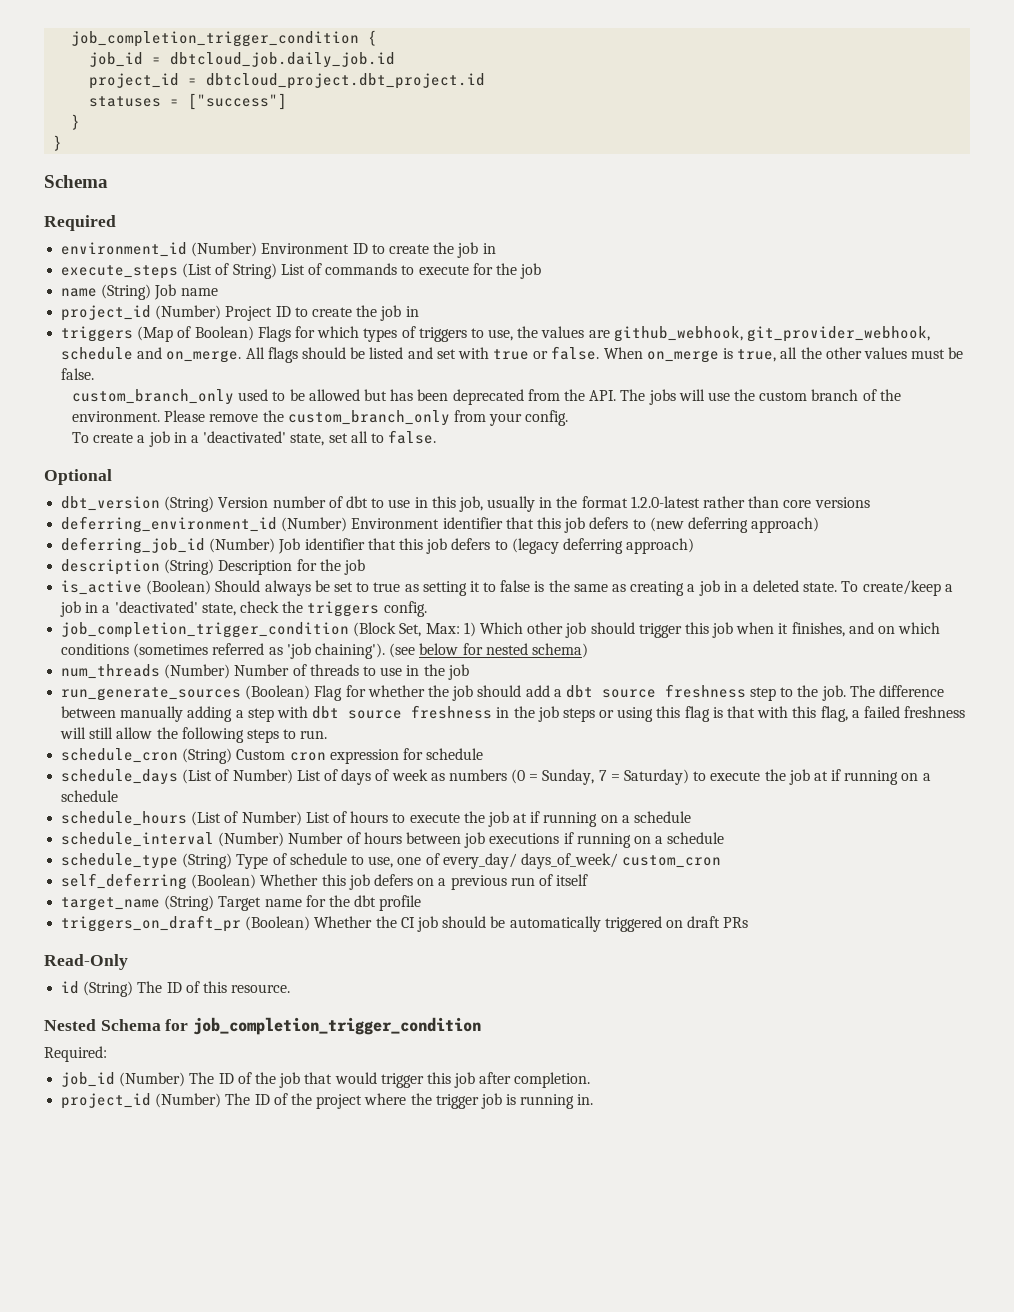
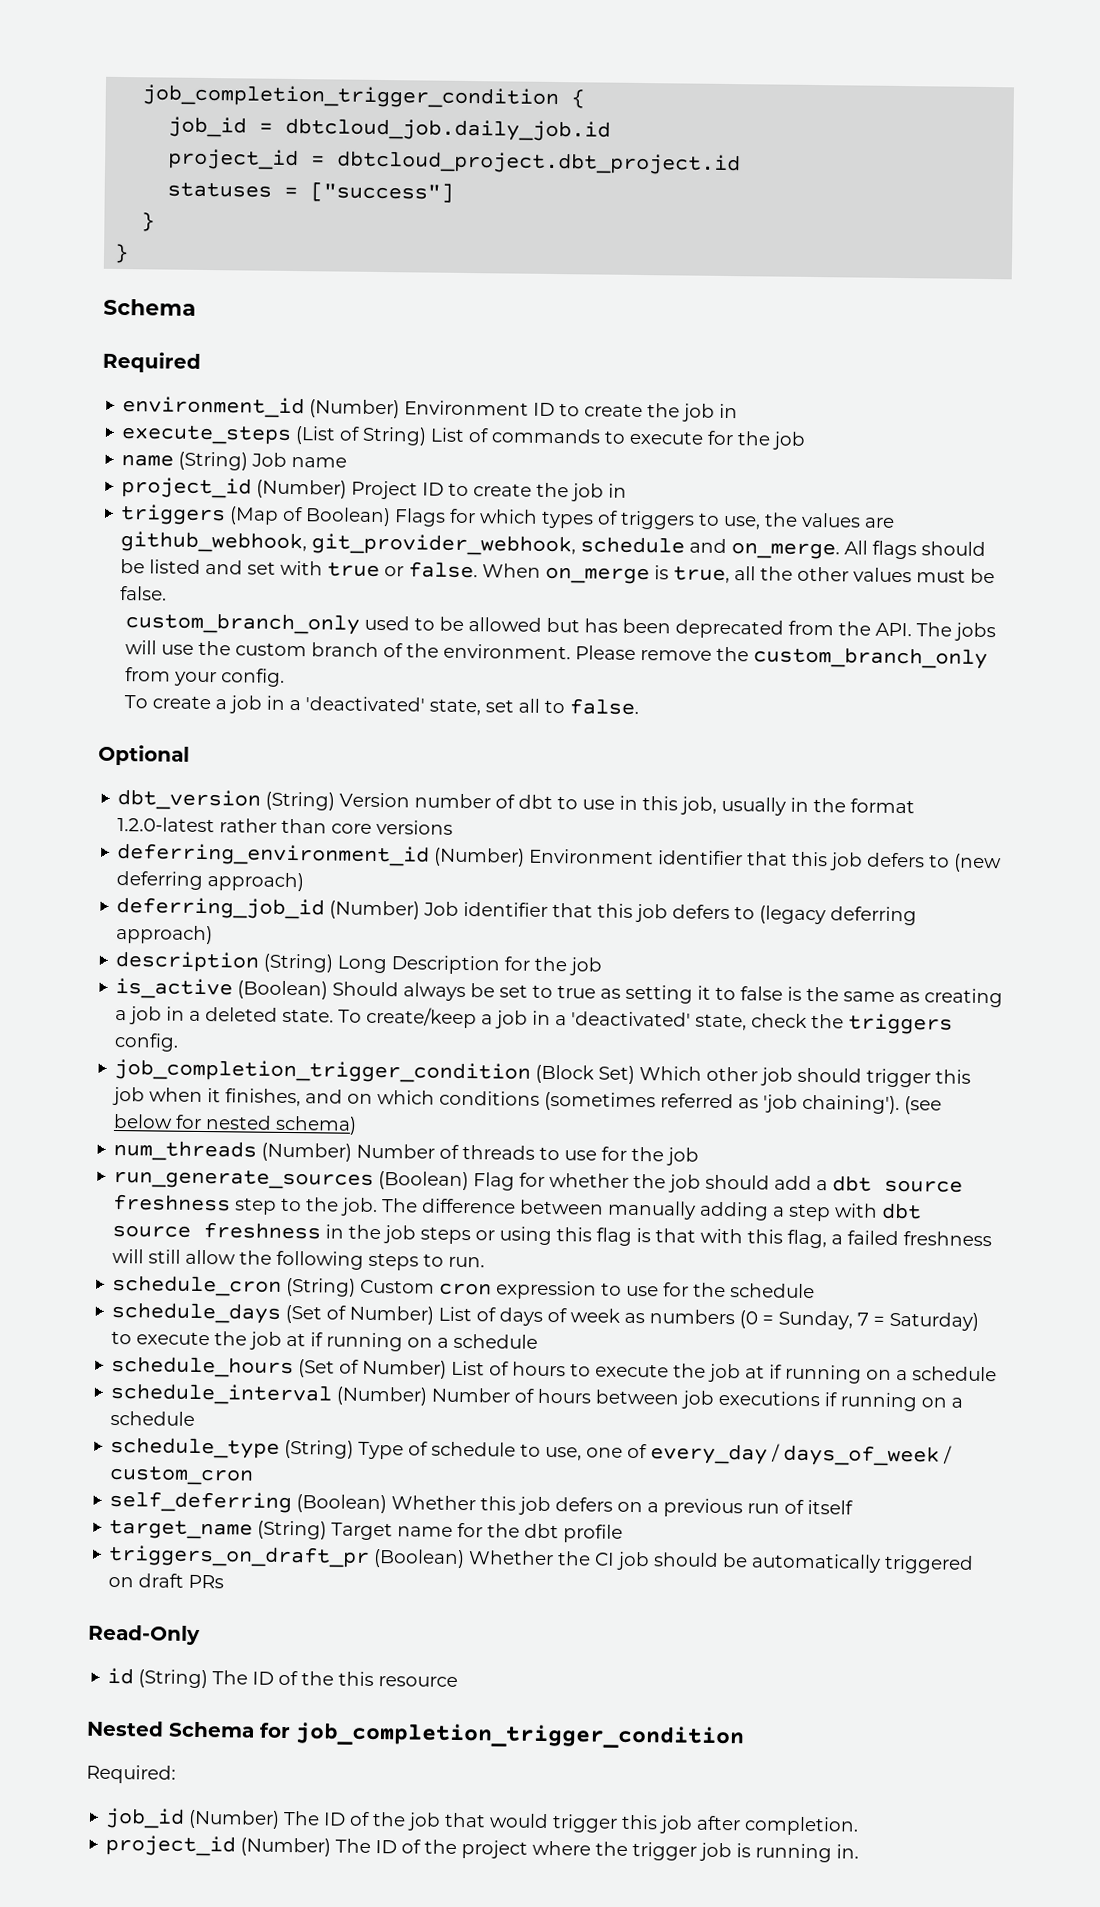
(215, 567) none -> [337,955,388,974] Long
[399,622,476,637] Set, Max: 1) -> [598,1065,636,1084] Set)
[406,665,420,676] in -> [601,1146,628,1161] for
[402,748,423,760] for -> [601,1282,727,1298] to use for the
[182,769,213,784] (List -> [285,1304,323,1324] (Set
[191,811,222,826] (List -> [298,1359,336,1378] (Set
[442,853,618,869] every_day/ days_of_week/ -> [650,1443,953,1467] every_day / days_of_week /
[202,981,291,993] this resource. -> [301,1671,459,1687] the this resource

